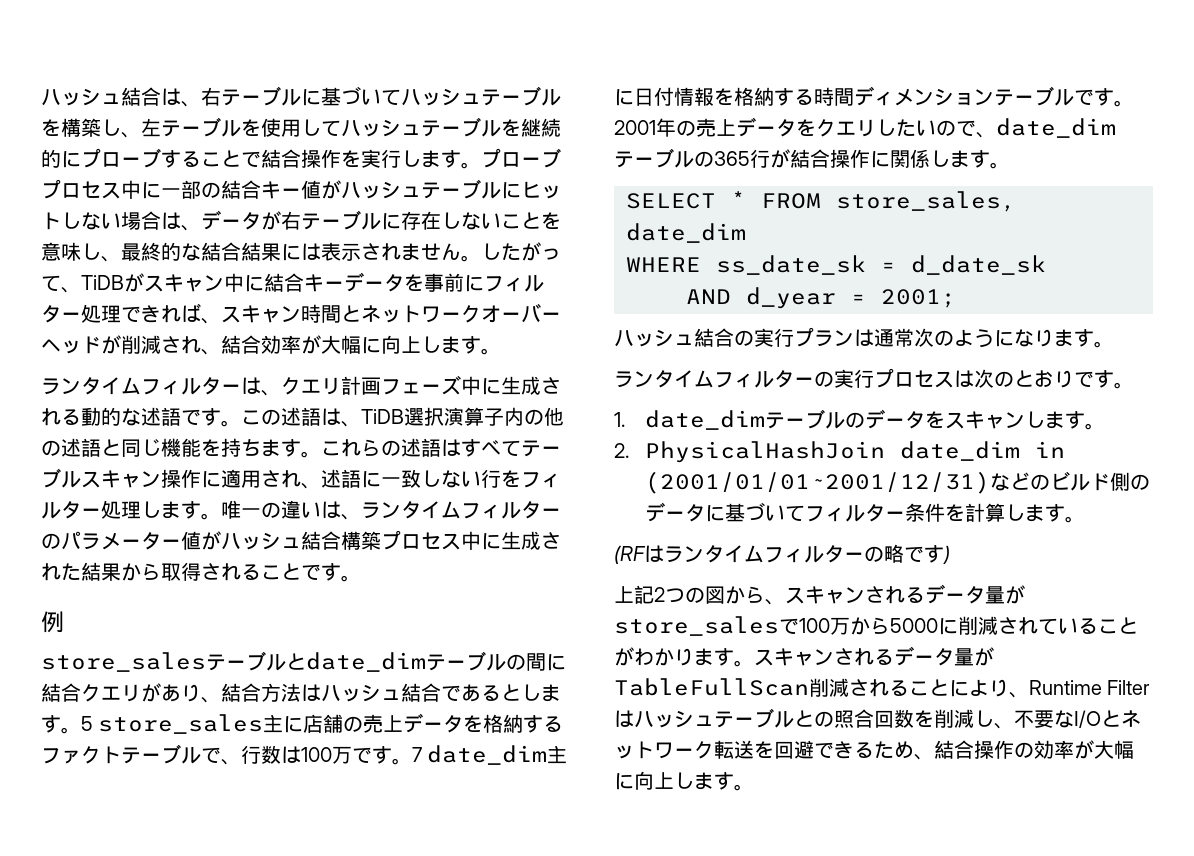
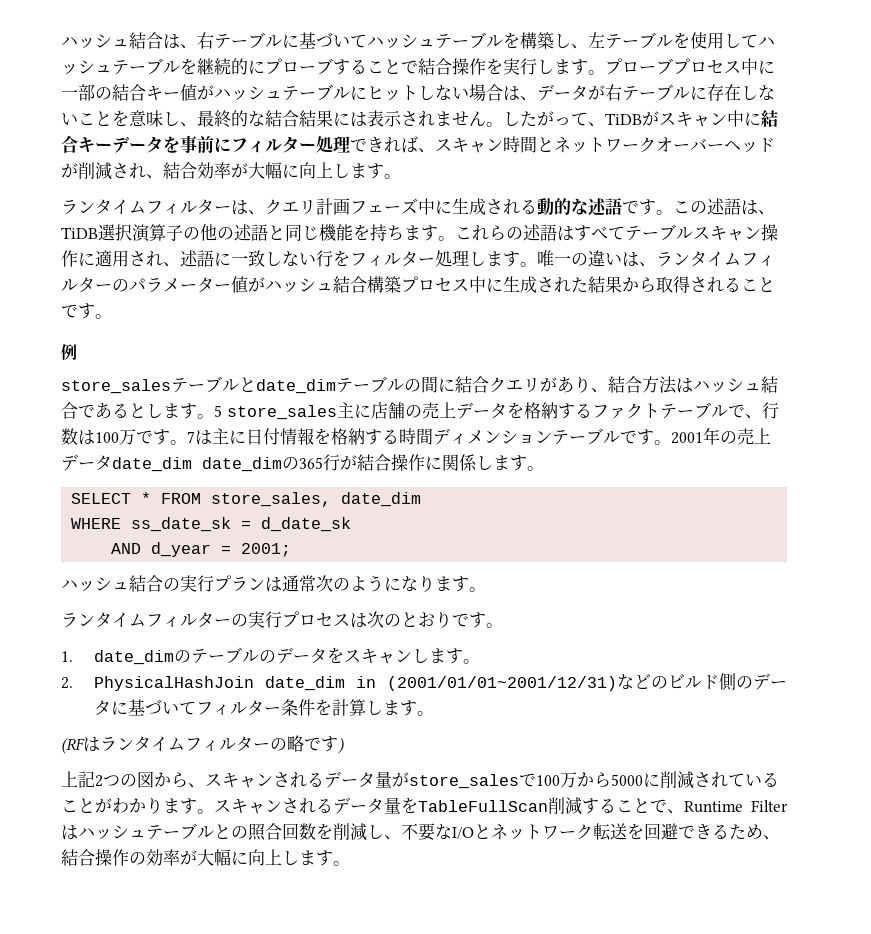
[504,407,524,426] 内 -> (183, 233) none
[427,745,548,765] date_dim -> [195,430,212,445] は
[796,118,1116,138] [614,148,694,168] をクエリしたいので、date_dimテーブル -> [112,457,282,472] date_dim date_dim
(765, 420) none -> [174,650,192,663] の
[974,647,994,666] が -> [401,797,418,814] を
[849,679,1009,697] されることにより -> [582,798,667,814] することで

